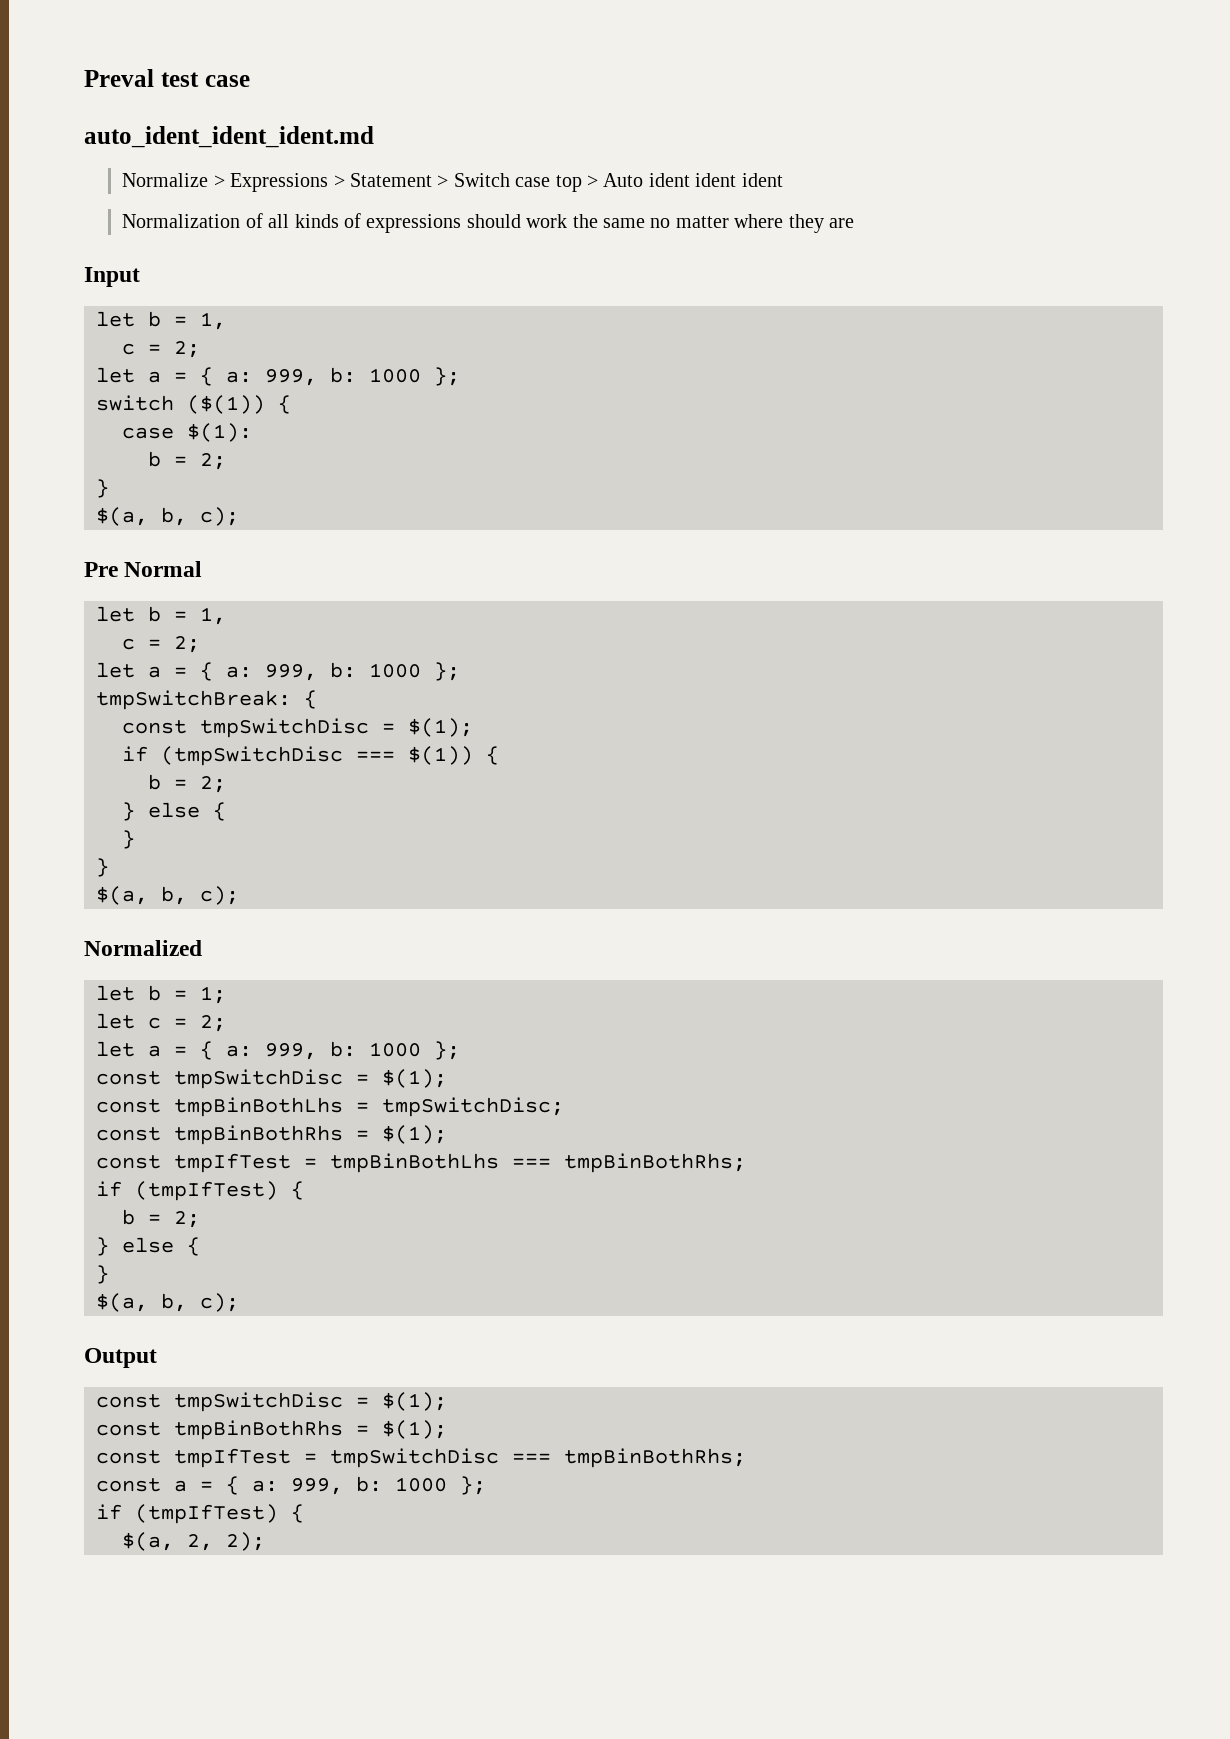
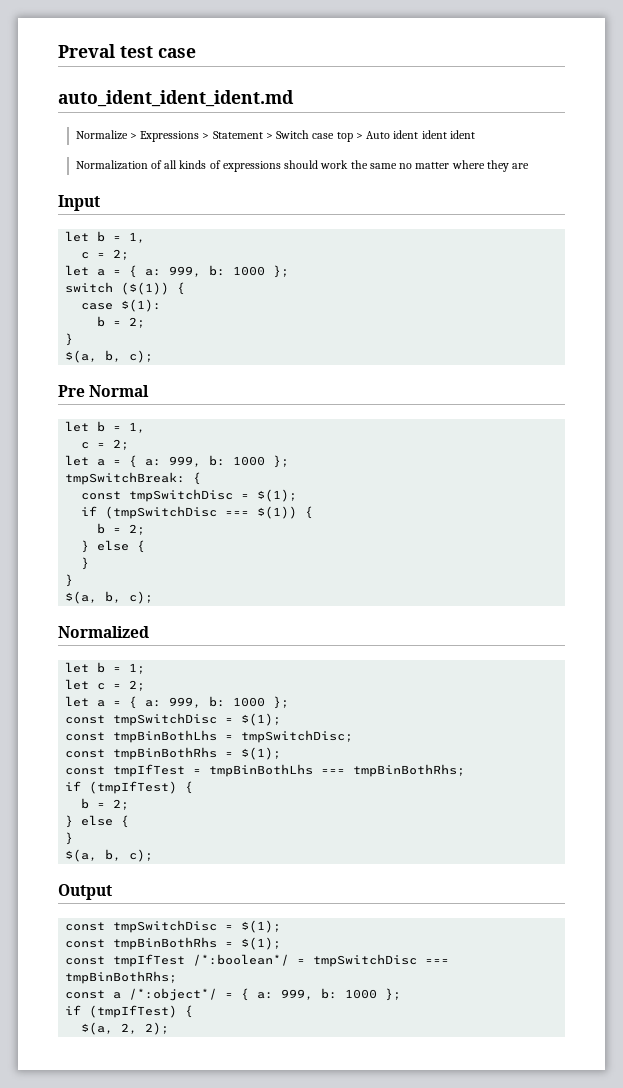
(291, 1458) none -> [193,954,290,966] /*:boolean*/
(187, 1486) none -> [129,988,218,1001] /*:object*/

